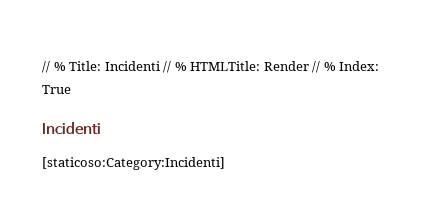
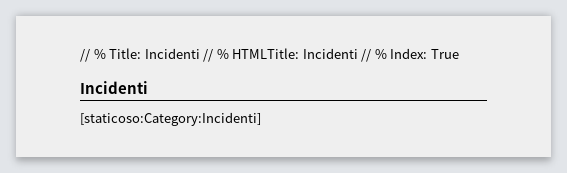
[263,61,309,71] Render -> [302,48,358,59] Incidenti

